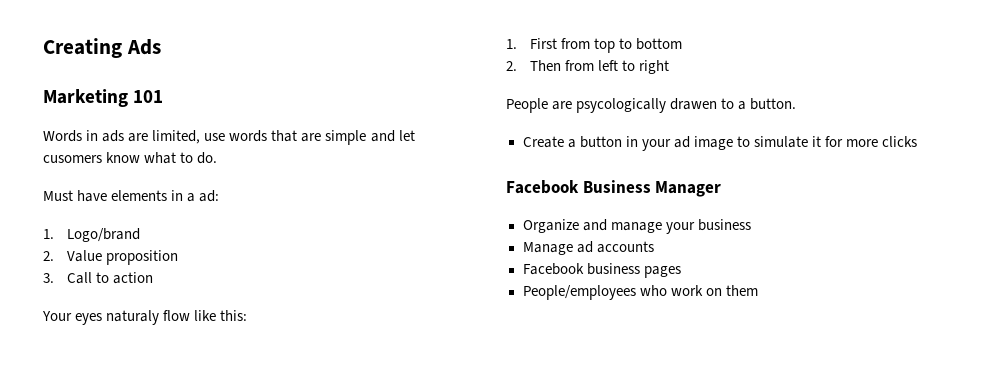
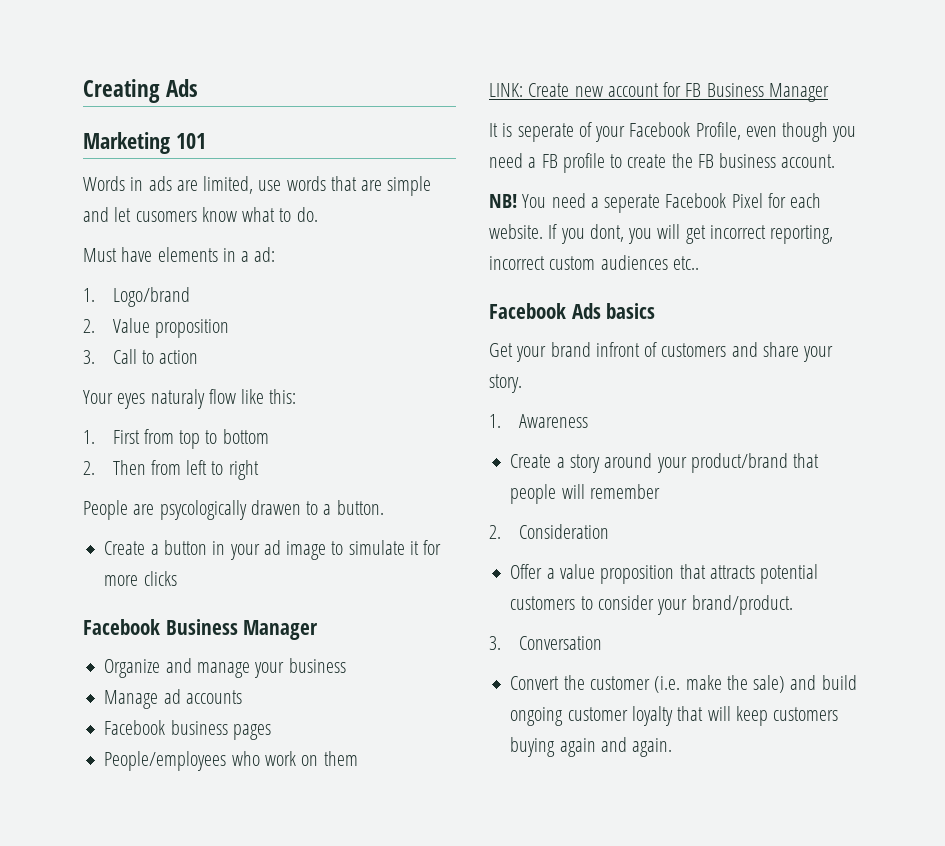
(758, 290) none -> [489,82,829,102] [489,122,857,142] [489,153,836,173] [489,193,822,213] [489,224,834,244] [489,255,699,270] [489,303,656,319] [489,342,834,362] [489,374,522,393] [489,414,588,428] [510,453,820,473] [510,484,660,504] [489,524,609,539] [510,564,819,584] [510,595,793,615] [489,636,602,650] [510,675,857,693] [510,706,839,726] [510,737,673,757] // LINK: Create new account for FB Business Manager // It is seperate of your Facebook Profile, even though you need a FB profile to create the FB business account. // NB! You need a seperate Facebook Pixel for each website. If you dont, you will get incorrect reporting, incorrect custom audiences etc.. // Facebook Ads basics // Get your brand infront of customers and share your story. // 1. Awareness // Create a story around your product/brand that people will remember // 2. Consideration // Offer a value proposition that attracts potential customers to consider your brand/product. // 3. Conversation // Convert the customer (i.e. make the sale) and build ongoing customer loyalty that will keep customers buying again and again.

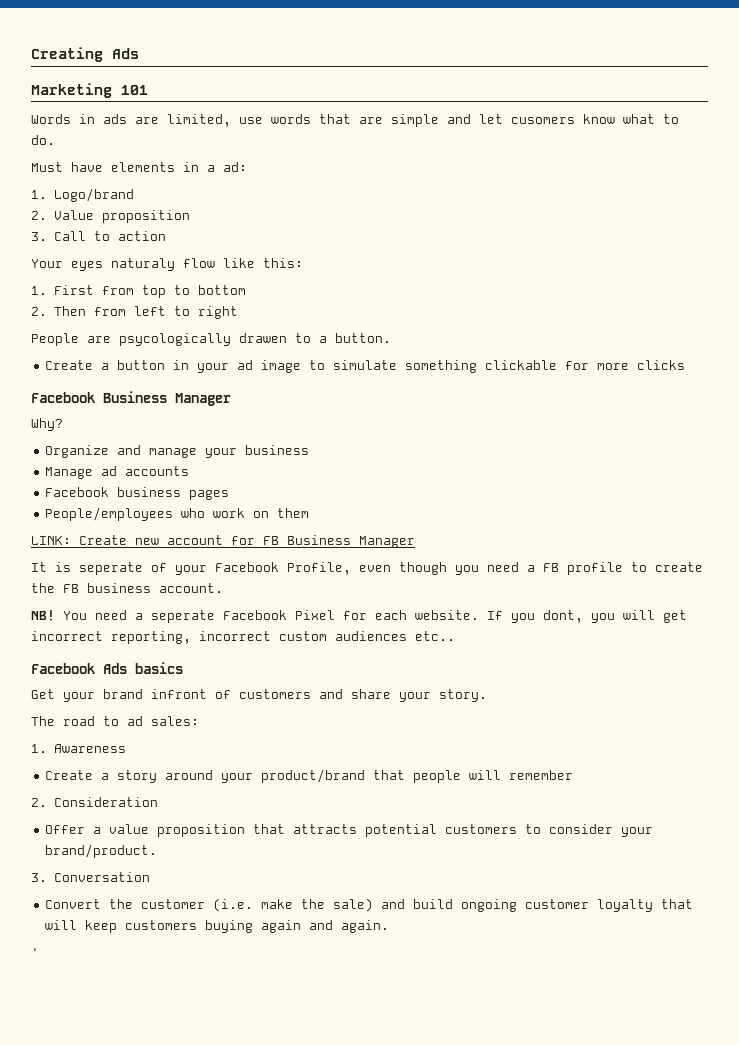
[409,541,419,555] it -> [405,360,558,373] something clickable
(319, 630) none -> [31,418,63,431] // Why?
(522, 383) none -> [31,716,199,726] // The road to ad sales:
(673, 747) none -> [31,948,39,957] // '

